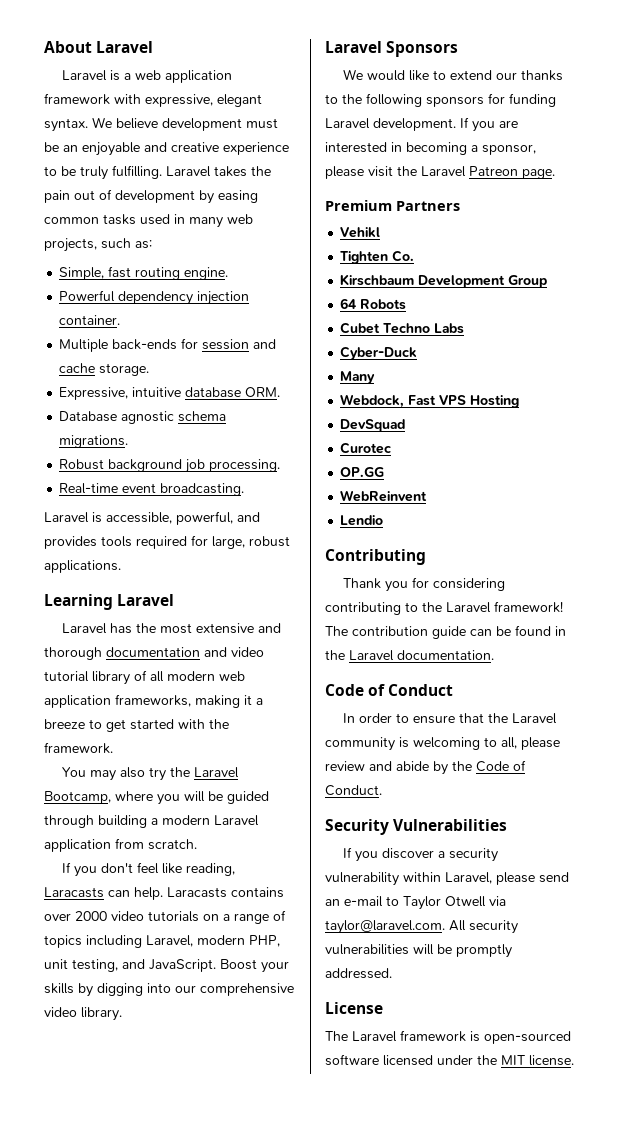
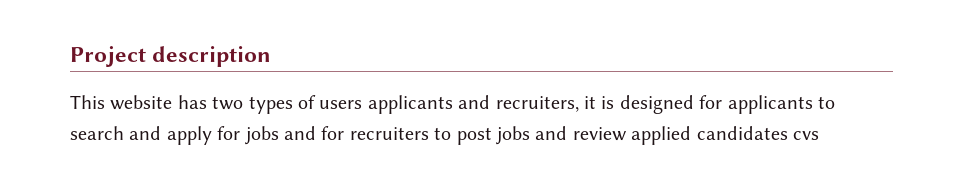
[44,41,154,53] [62,70,233,83] [44,93,262,107] [44,117,278,132] [44,142,289,156] [44,165,271,180] [44,189,258,204] [44,214,253,228] [44,238,152,252] [59,266,229,280] [59,290,250,305] [59,315,121,325] [59,338,277,352] [59,363,150,376] [59,387,281,400] [59,411,227,424] [59,435,129,448] [59,459,281,473] [59,483,245,496] [44,511,260,525] [44,535,290,549] [44,560,121,573] [44,594,175,610] [62,623,282,634] [44,647,264,660] [44,670,245,685] [44,694,263,708] [44,719,229,732] [44,742,113,754] [62,767,240,781] [44,791,269,805] [44,815,259,828] [44,838,197,852] [62,862,236,877] [44,887,284,900] [44,910,286,924] [44,935,280,948] [44,959,289,973] [44,983,294,997] [44,1007,122,1021] [325,41,459,57] [343,69,564,81] [325,93,556,107] [325,117,518,132] [325,142,536,155] [325,166,555,179] [325,200,460,211] [340,227,381,238] [340,250,415,264] [340,274,548,288] [340,298,407,310] [340,322,465,334] [340,346,418,360] [340,371,376,384] [340,394,520,408] [340,419,406,432] [340,442,393,454] [340,467,385,477] [340,490,428,502] [340,515,384,526] [325,549,426,565] [343,577,506,592] [325,601,563,615] [325,625,566,639] [325,650,494,661] [325,684,454,696] [343,713,558,724] [325,737,560,751] [325,760,526,775] [325,785,382,796] [325,819,508,835] [343,847,499,862] [325,872,569,886] [325,896,506,910] [325,920,518,934] [325,944,512,958] [325,968,392,979] [325,1002,383,1014] [325,1030,571,1044] [325,1054,574,1066] About Laravel // Laravel is a web application framework with expressive, elegant syntax. We believe development must be an enjoyable and creative experience to be truly fulfilling. Laravel takes the pain out of development by easing common tasks used in many web projects, such as: // Simple, fast routing engine. // Powerful dependency injection container. // Multiple back-ends for session and cache storage. // Expressive, intuitive database ORM. // Database agnostic schema migrations. // Robust background job processing. // Real-time event broadcasting. // Laravel is accessible, powerful, and provides tools required for large, robust applications. // Learning Laravel // Laravel has the most extensive and thorough documentation and video tutorial library of all modern web application frameworks, making it a breeze to get started with the framework. // You may also try the Laravel Bootcamp, where you will be guided through building a modern Laravel application from scratch. // If you don't feel like reading, Laracasts can help. Laracasts contains over 2000 video tutorials on a range of topics including Laravel, modern PHP, unit testing, and JavaScript. Boost your skills by digging into our comprehensive video library. // Laravel Sponsors // We would like to extend our thanks to the following sponsors for funding Laravel development. If you are interested in becoming a sponsor, please visit the Laravel Patreon page. // Premium Partners // Vehikl // Tighten Co. // Kirschbaum Development Group // 64 Robots // Cubet Techno Labs // Cyber-Duck // Many // Webdock, Fast VPS Hosting // DevSquad // Curotec // OP.GG // WebReinvent // Lendio // Contributing // Thank you for considering contributing to the Laravel framework! The contribution guide can be found in the Laravel documentation. // Code of Conduct // In order to ensure that the Laravel community is welcoming to all, please review and abide by the Code of Conduct. // Security Vulnerabilities // If you discover a security vulnerability within Laravel, please send an e-mail to Taylor Otwell via taylor@laravel.com. All security vulnerabilities will be promptly addressed. // License // The Laravel framework is open-sourced software licensed under the MIT license. -> [70,46,272,67] [70,95,835,114] [70,126,819,145] Project description // This website has two types of users applicants and recruiters, it is designed for applicants to search and apply for jobs and for recruiters to post jobs and review applied candidates cvs

